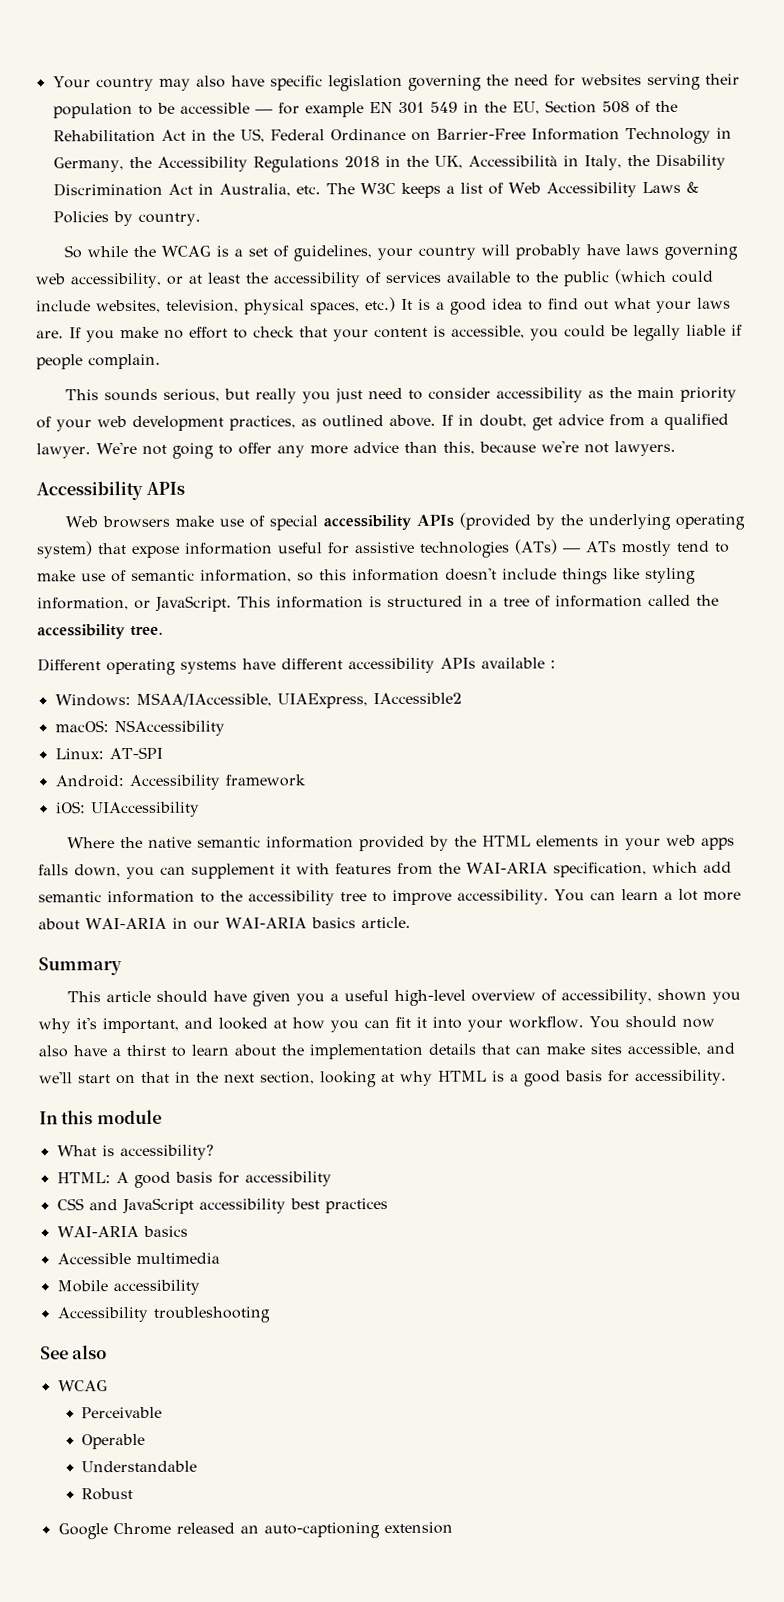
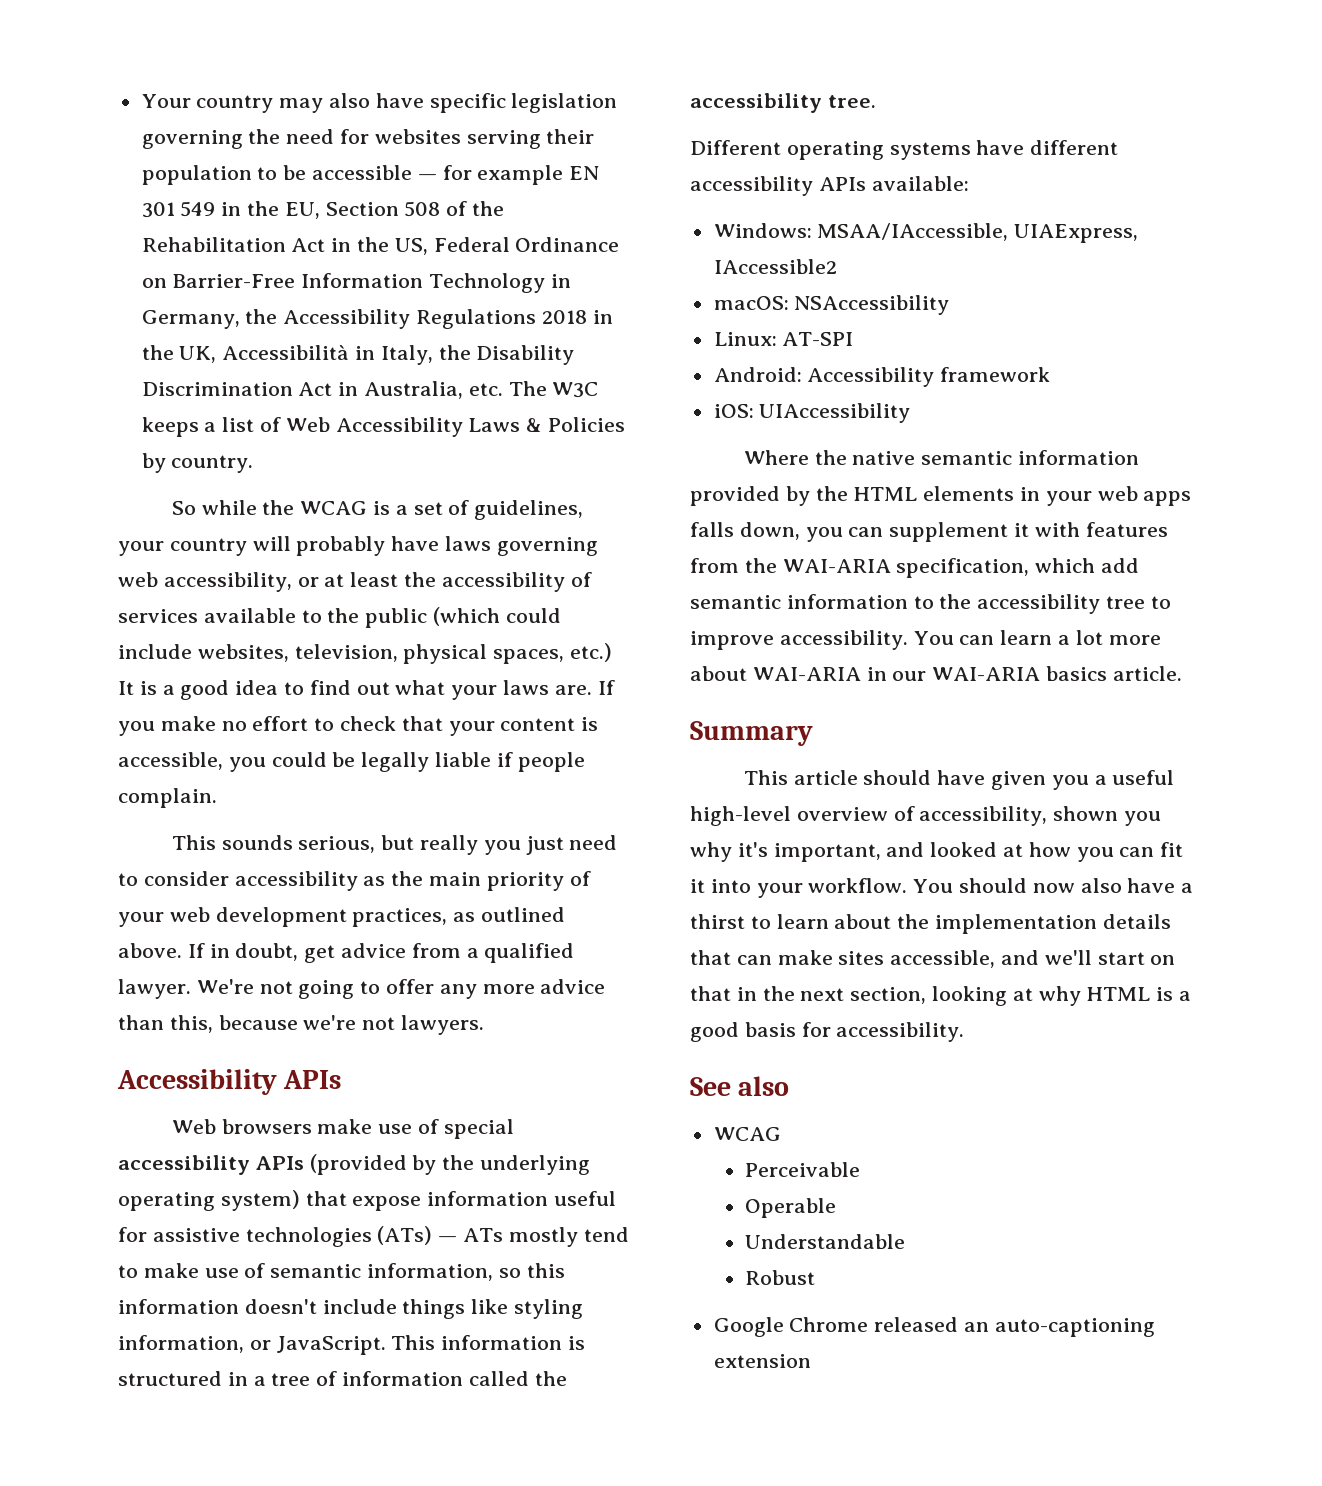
[481,657,556,669] available : -> [871,176,969,191] available:
[39,1109,162,1125] [56,1144,214,1161] [56,1171,332,1188] [56,1197,388,1215] [56,1225,188,1238] [56,1252,220,1265] [56,1279,200,1296] [56,1306,271,1323] // In this module // What is accessibility? // HTML: A good basis for accessibility // CSS and JavaScript accessibility best practices // WAI-ARIA basics // Accessible multimedia // Mobile accessibility // Accessibility troubleshooting -> (965, 1032) none

